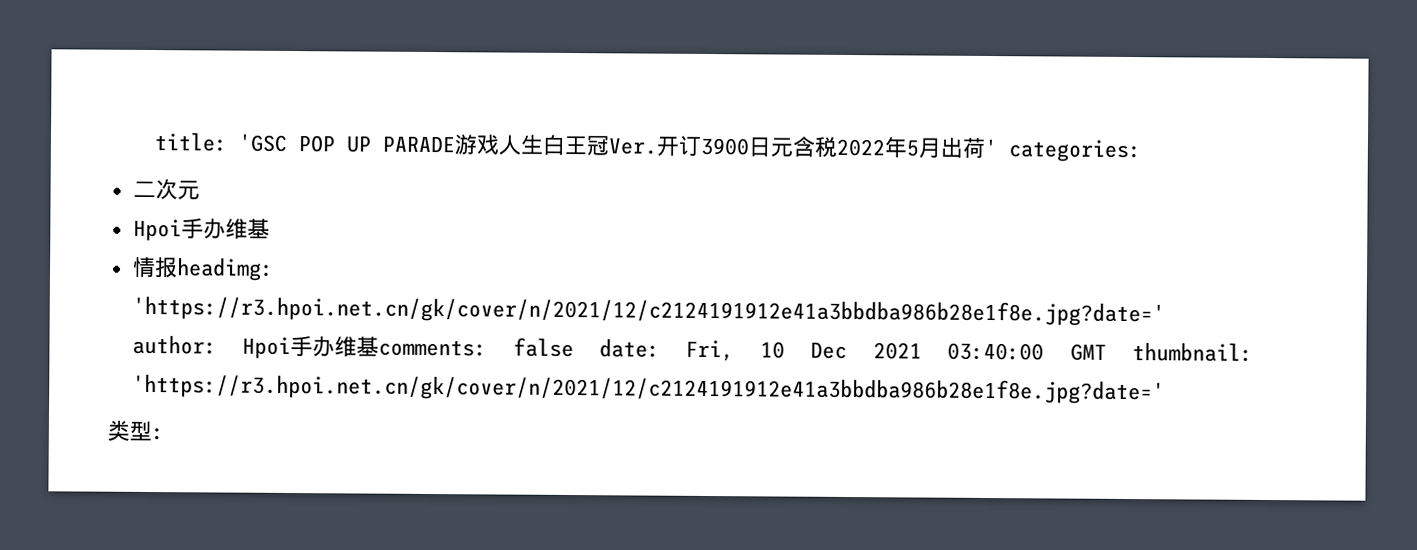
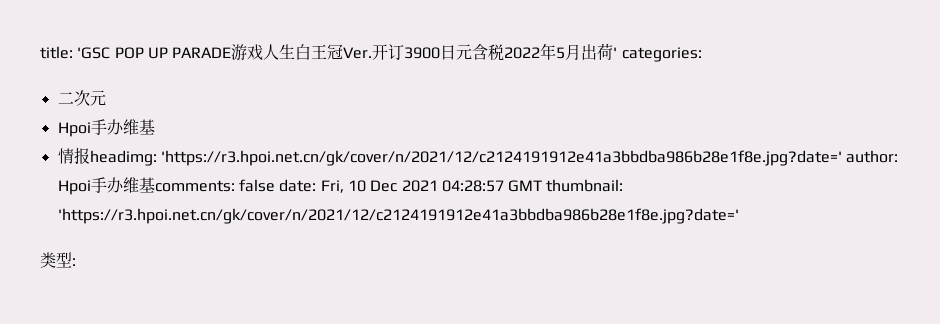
[947,342,1045,361] 03:40:00 -> [441,180,504,192] 04:28:57

